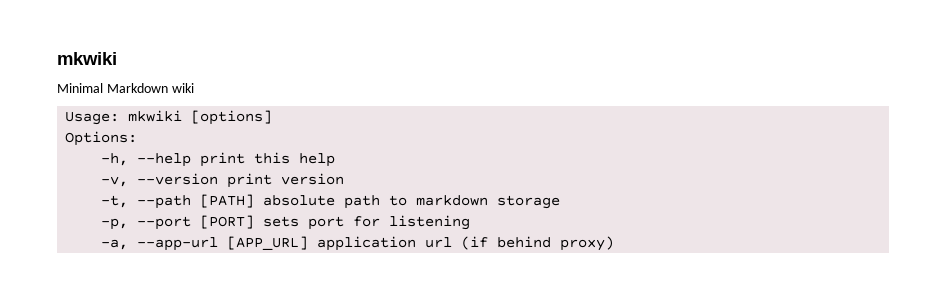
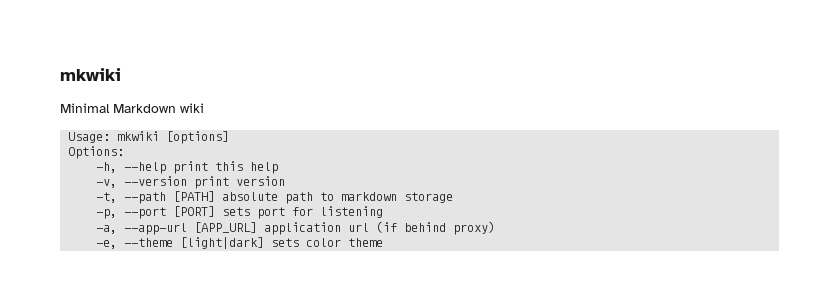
(615, 243) none -> [96,237,384,249] // -e, --theme [light|dark] sets color theme

